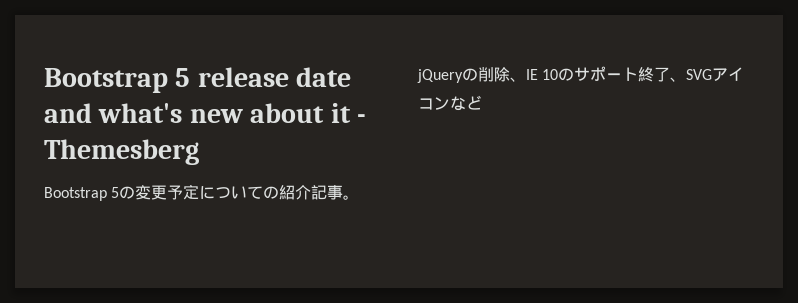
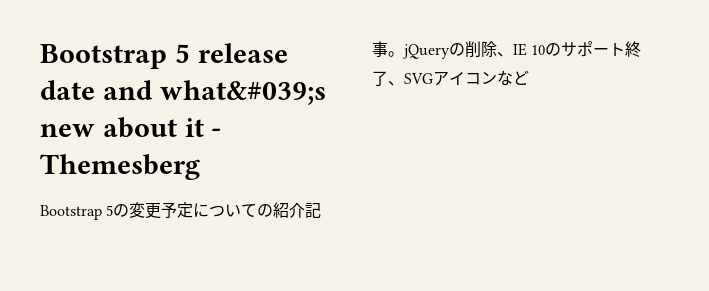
[98,103,183,123] what's -> [159,80,326,105] what&#039;s

